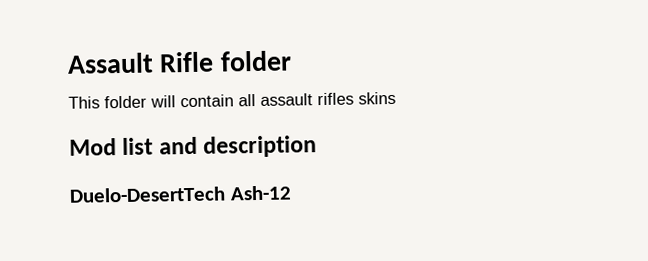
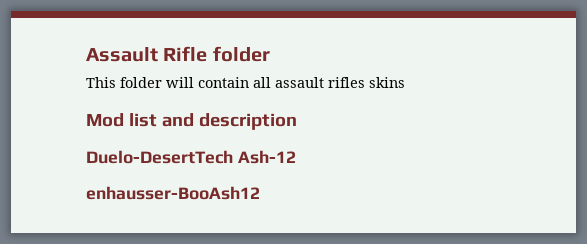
(292, 193) none -> [86,186,260,200] // enhausser-BooAsh12

